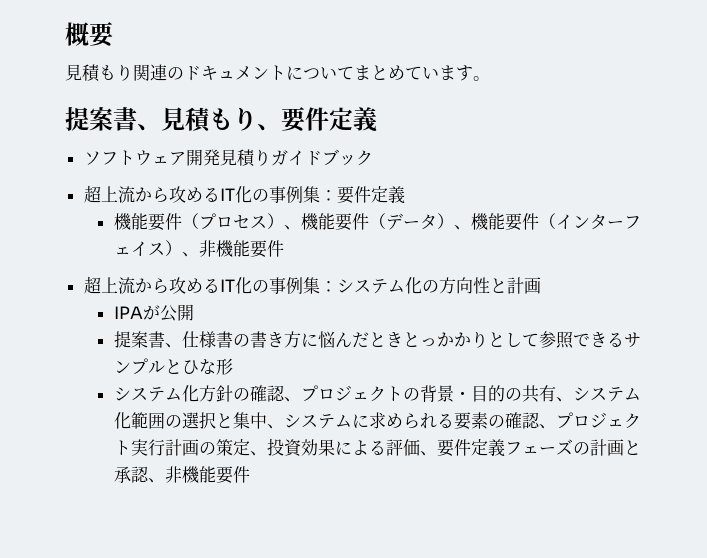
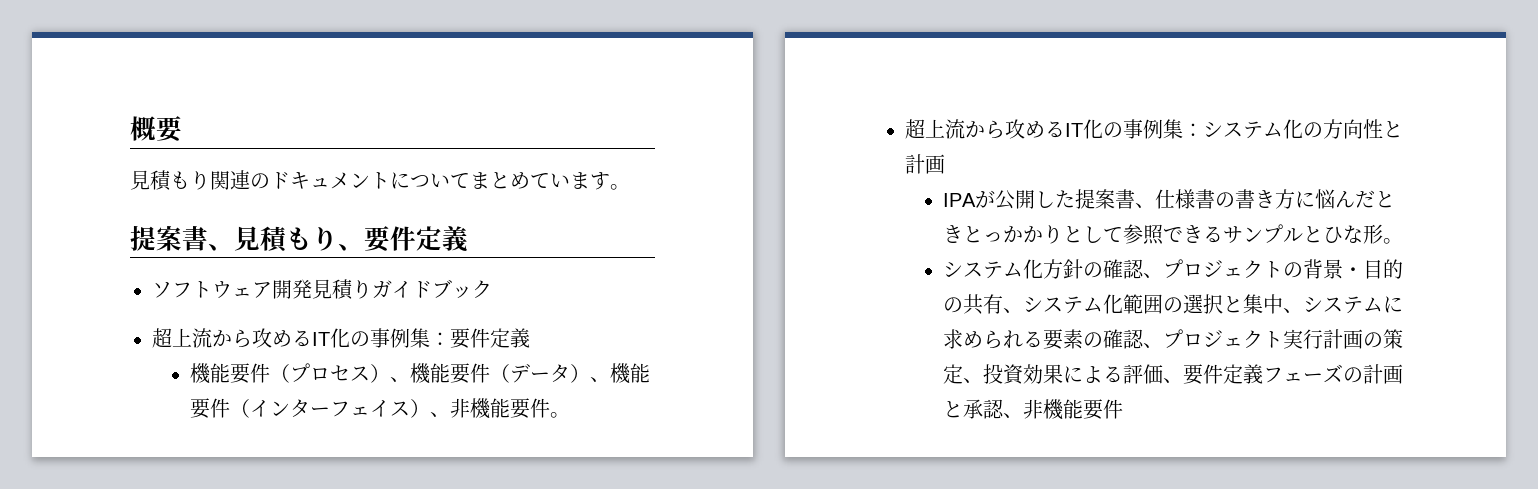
(284, 248) none -> [550,412,571,418] 。
(194, 312) // -> [1035,190,1076,208] した
(233, 366) none -> [1383,238,1404,244] 。

